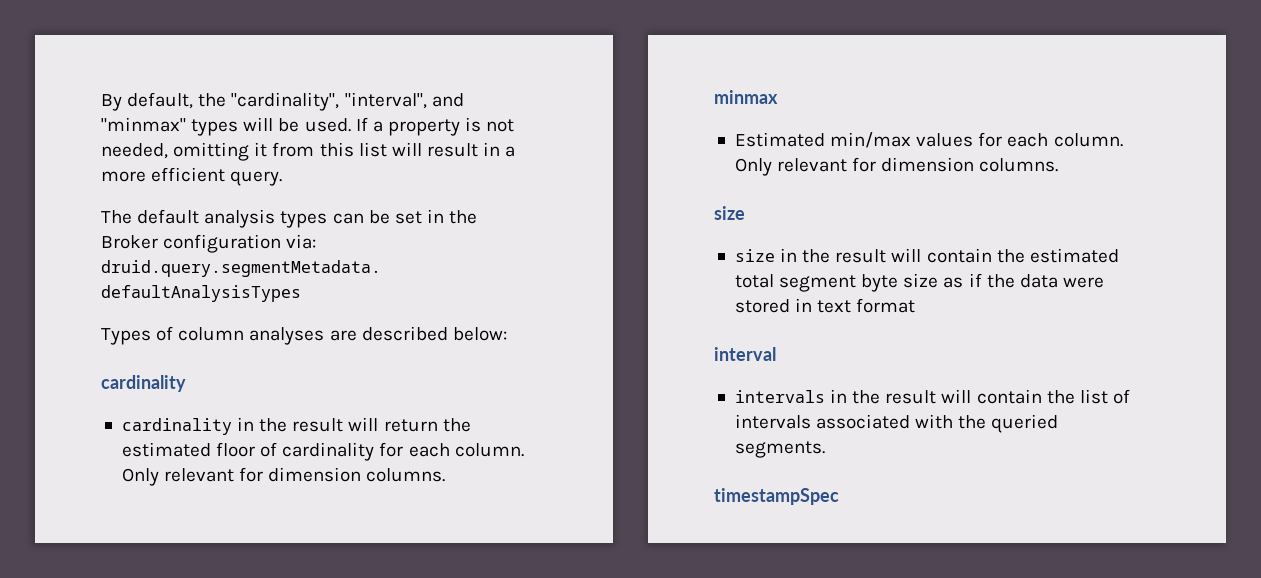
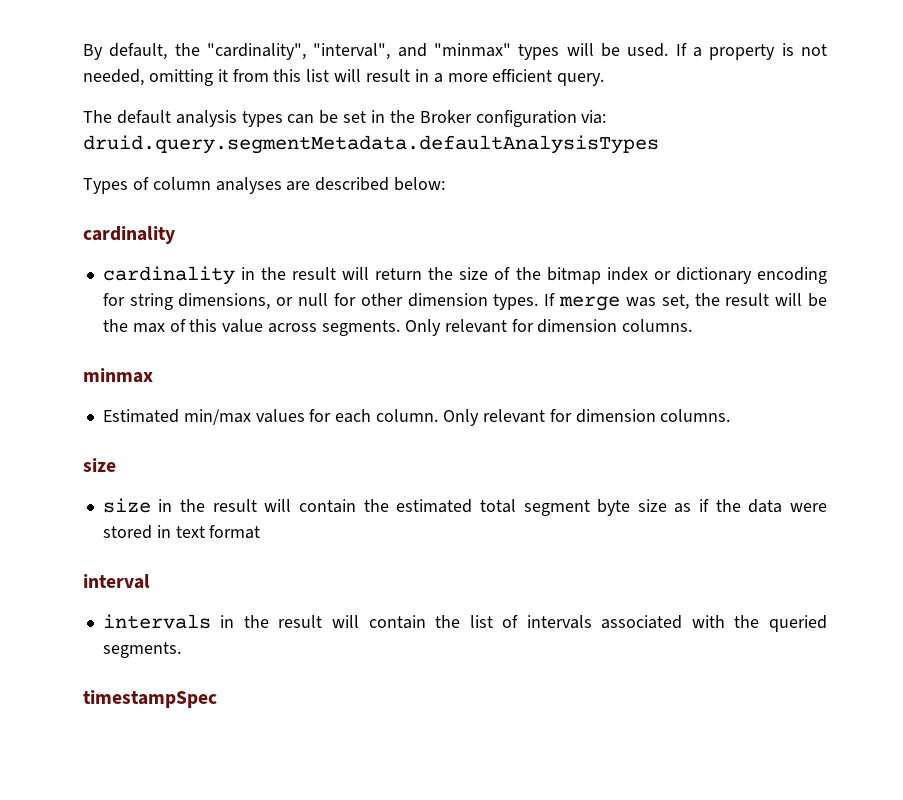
[121,442,524,461] estimated floor of cardinality for each column. -> [459,267,827,284] [102,293,828,311] [102,319,400,336] size of the bitmap index or dictionary encoding for string dimensions, or null for other dimension types. If merge was set, the result will be the max of this value across segments.

